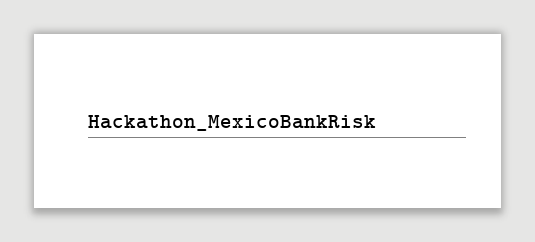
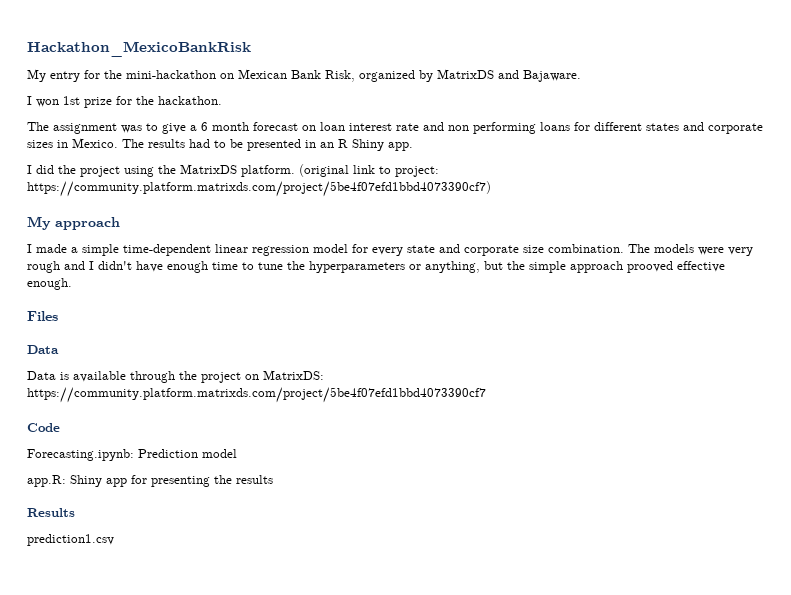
(376, 123) none -> [27,69,581,82] [27,96,222,108] [27,122,763,134] [27,138,413,151] [27,164,439,177] [27,181,491,197] [27,216,120,230] [27,244,753,256] [27,261,725,273] [27,278,72,290] [27,311,58,321] [27,345,59,354] [27,370,324,383] [27,387,486,403] [27,423,60,432] [27,449,237,461] [27,475,273,487] [27,508,75,517] [27,534,114,546] // My entry for the mini-hackathon on Mexican Bank Risk, organized by MatrixDS and Bajaware. // I won 1st prize for the hackathon. // The assignment was to give a 6 month forecast on loan interest rate and non performing loans for different states and corporate sizes in Mexico. The results had to be presented in an R Shiny app. // I did the project using the MatrixDS platform. (original link to project: https://community.platform.matrixds.com/project/5be4f07efd1bbd4073390cf7) // My approach // I made a simple time-dependent linear regression model for every state and corporate size combination. The models were very rough and I didn't have enough time to tune the hyperparameters or anything, but the simple approach prooved effective enough. // Files // Data // Data is available through the project on MatrixDS: https://community.platform.matrixds.com/project/5be4f07efd1bbd4073390cf7 // Code // Forecasting.ipynb: Prediction model // app.R: Shiny app for presenting the results // Results // prediction1.csv

